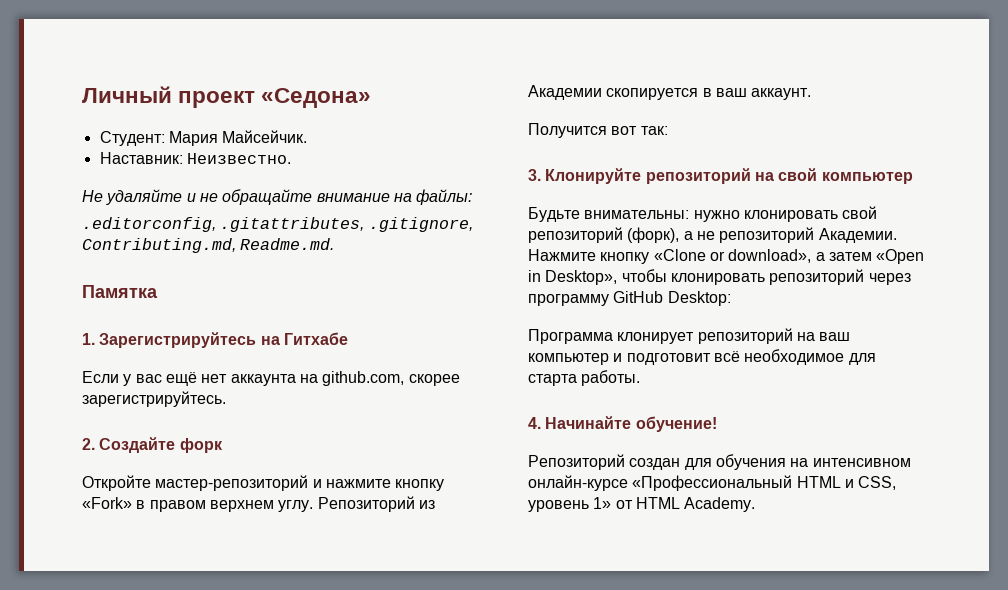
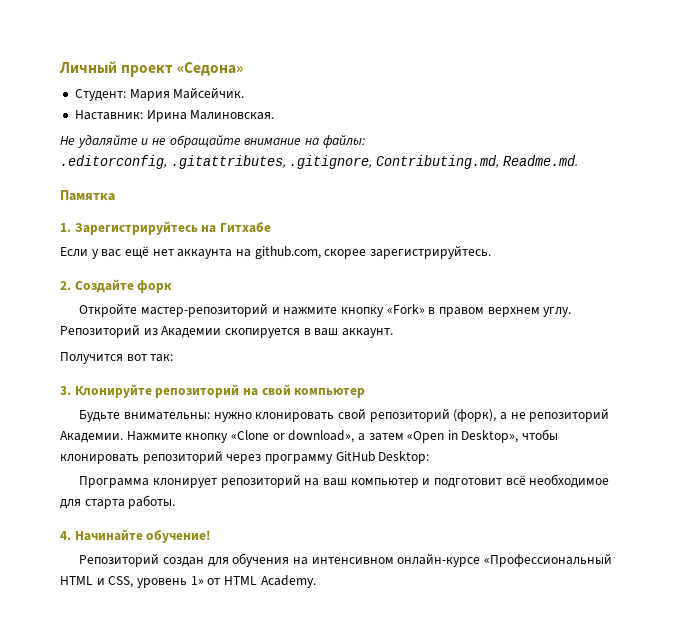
[186,153,291,164] Неизвестно. -> [146,110,275,122] Ирина Малиновская.

